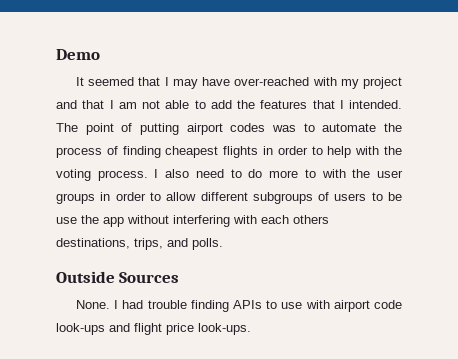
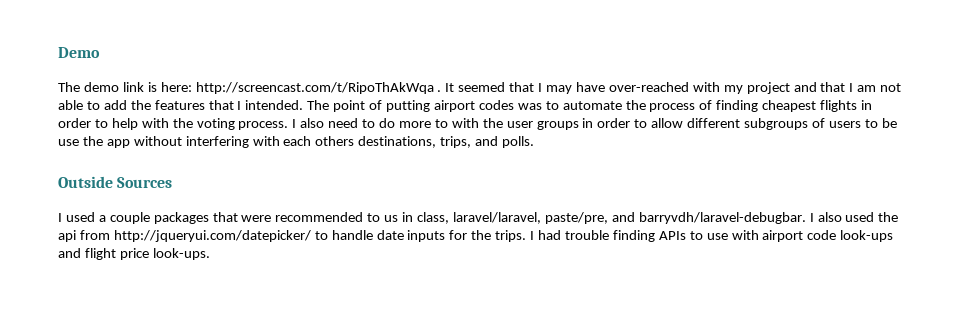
(100, 54) none -> [58,82,442,94] The demo link is here: http://screencast.com/t/RipoThAkWqa .
[75,300,110,309] None. -> [58,212,899,224] [58,230,527,242] I used a couple packages that were recommended to us in class, laravel/laravel, paste/pre, and barryvdh/laravel-debugbar. I also used the api from http://jqueryui.com/datepicker/ to handle date inputs for the trips.

